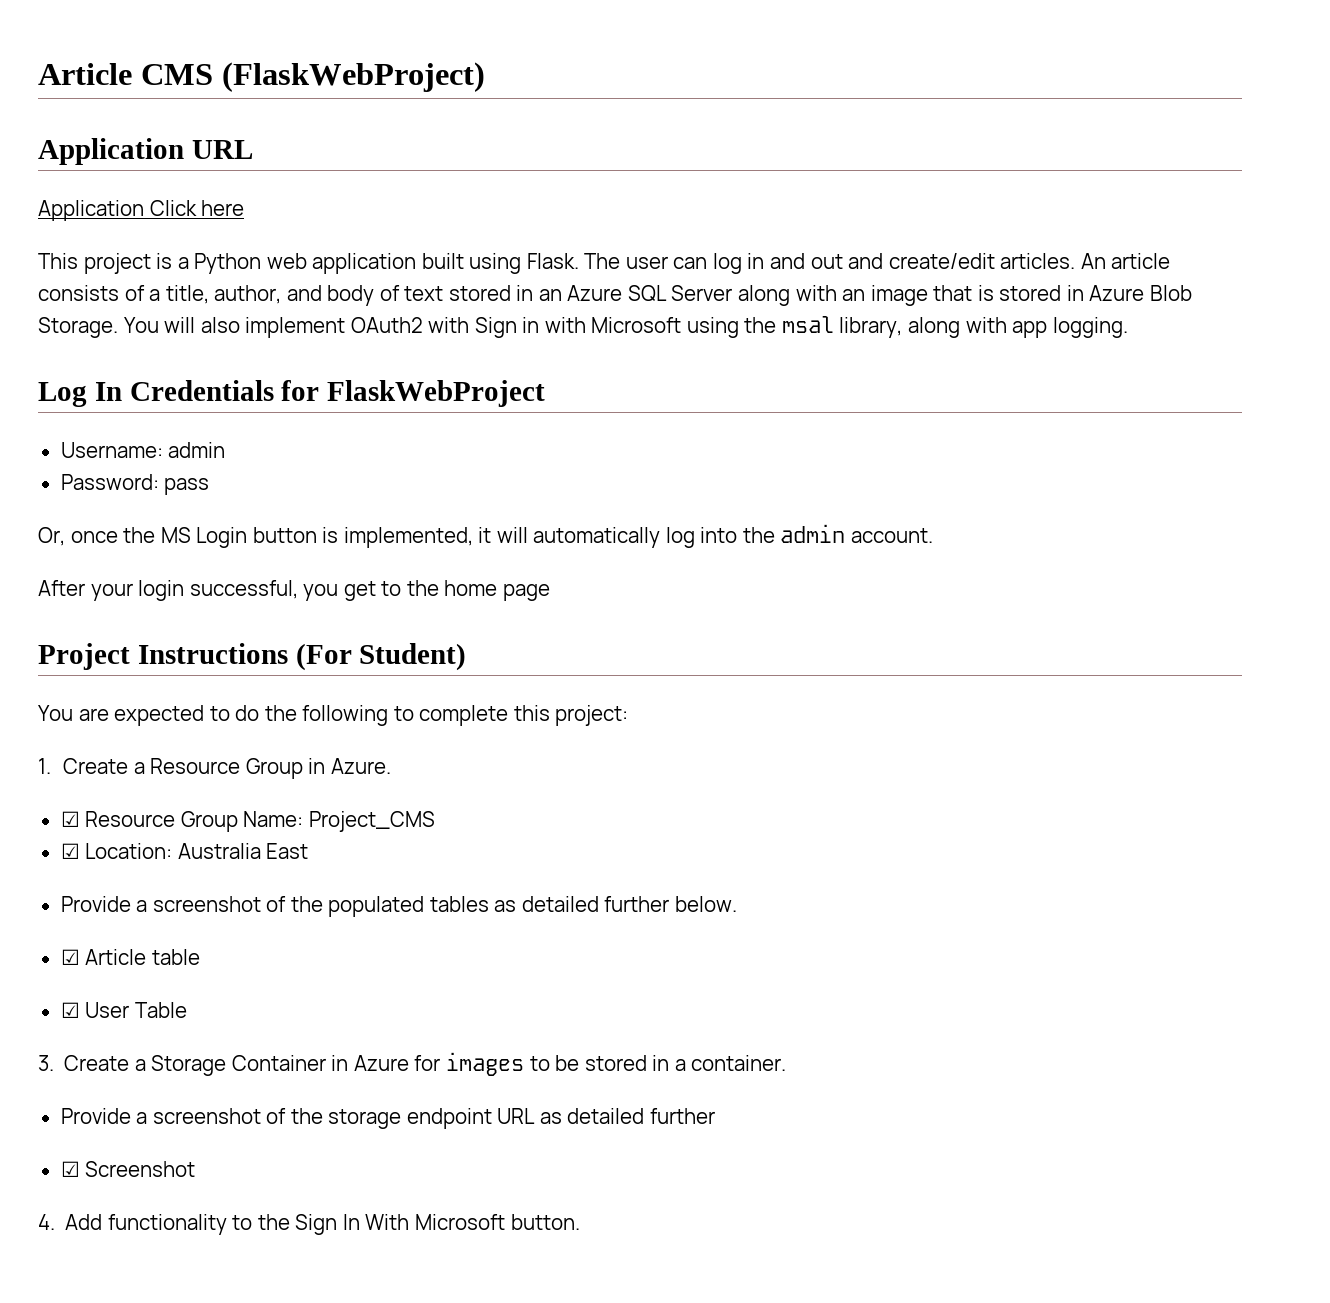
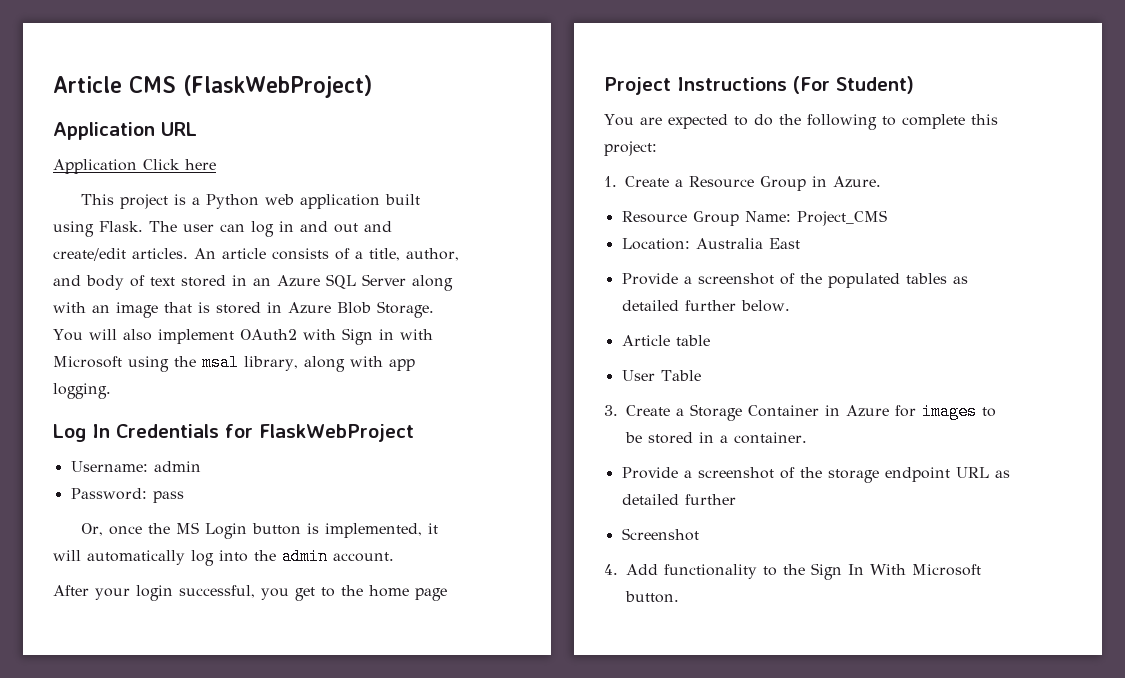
[60,811,80,827] ☑ -> (881, 182) none
[60,843,80,859] ☑ -> (887, 218) none
[60,949,80,965] ☑ -> (790, 306) none
[60,1002,80,1018] ☑ -> (710, 340) none
[60,1161,80,1177] ☑ -> (736, 499) none

